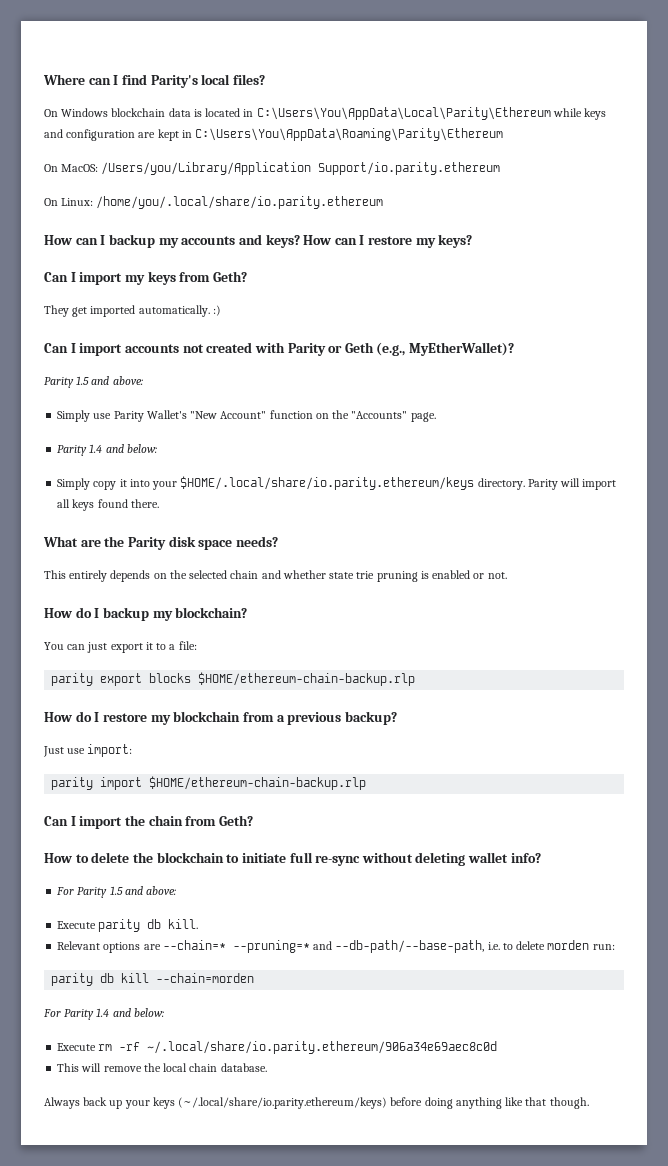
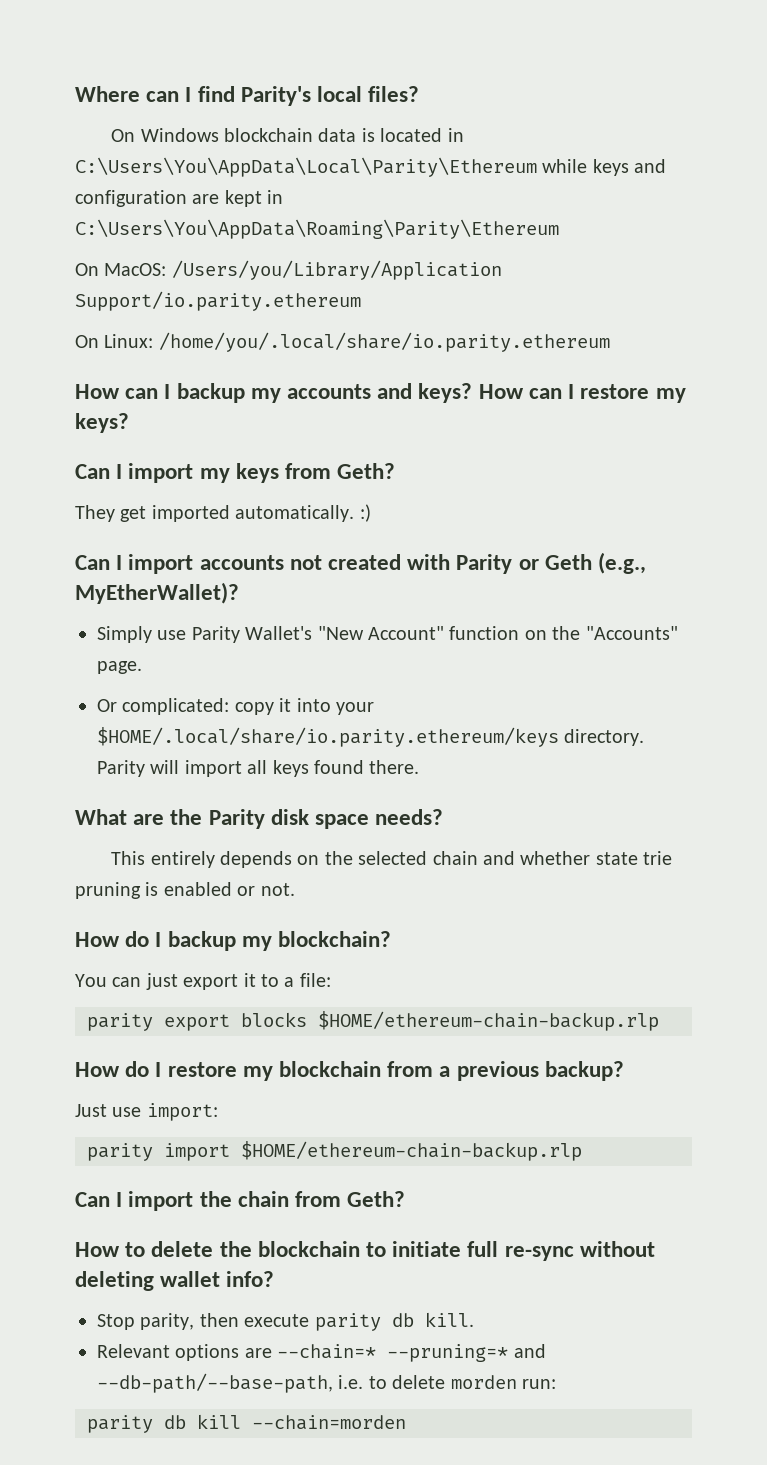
[44,376,143,388] // Parity 1.5 and above: -> (239, 593) none
[57,444,157,456] [57,478,91,490] Parity 1.4 and below: // Simply -> [97,698,230,715] Or complicated:
[56,886,177,898] [57,921,97,929] For Parity 1.5 and above: // Execute -> [97,1313,310,1330] Stop parity, then execute
[43,1008,164,1020] [57,1041,498,1054] [57,1063,267,1072] [44,1097,589,1109] // For Parity 1.4 and below: // Execute rm -rf ~/.local/share/io.parity.ethereum/906a34e69aec8c0d // This will remove the local chain database. // Always back up your keys (~/.local/share/io.parity.ethereum/keys) before doing anything like that though. -> (406, 1422) none

